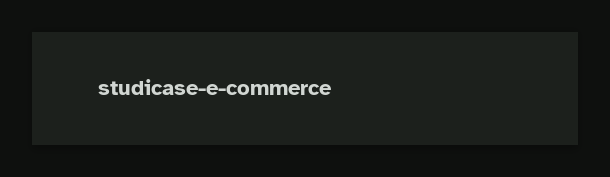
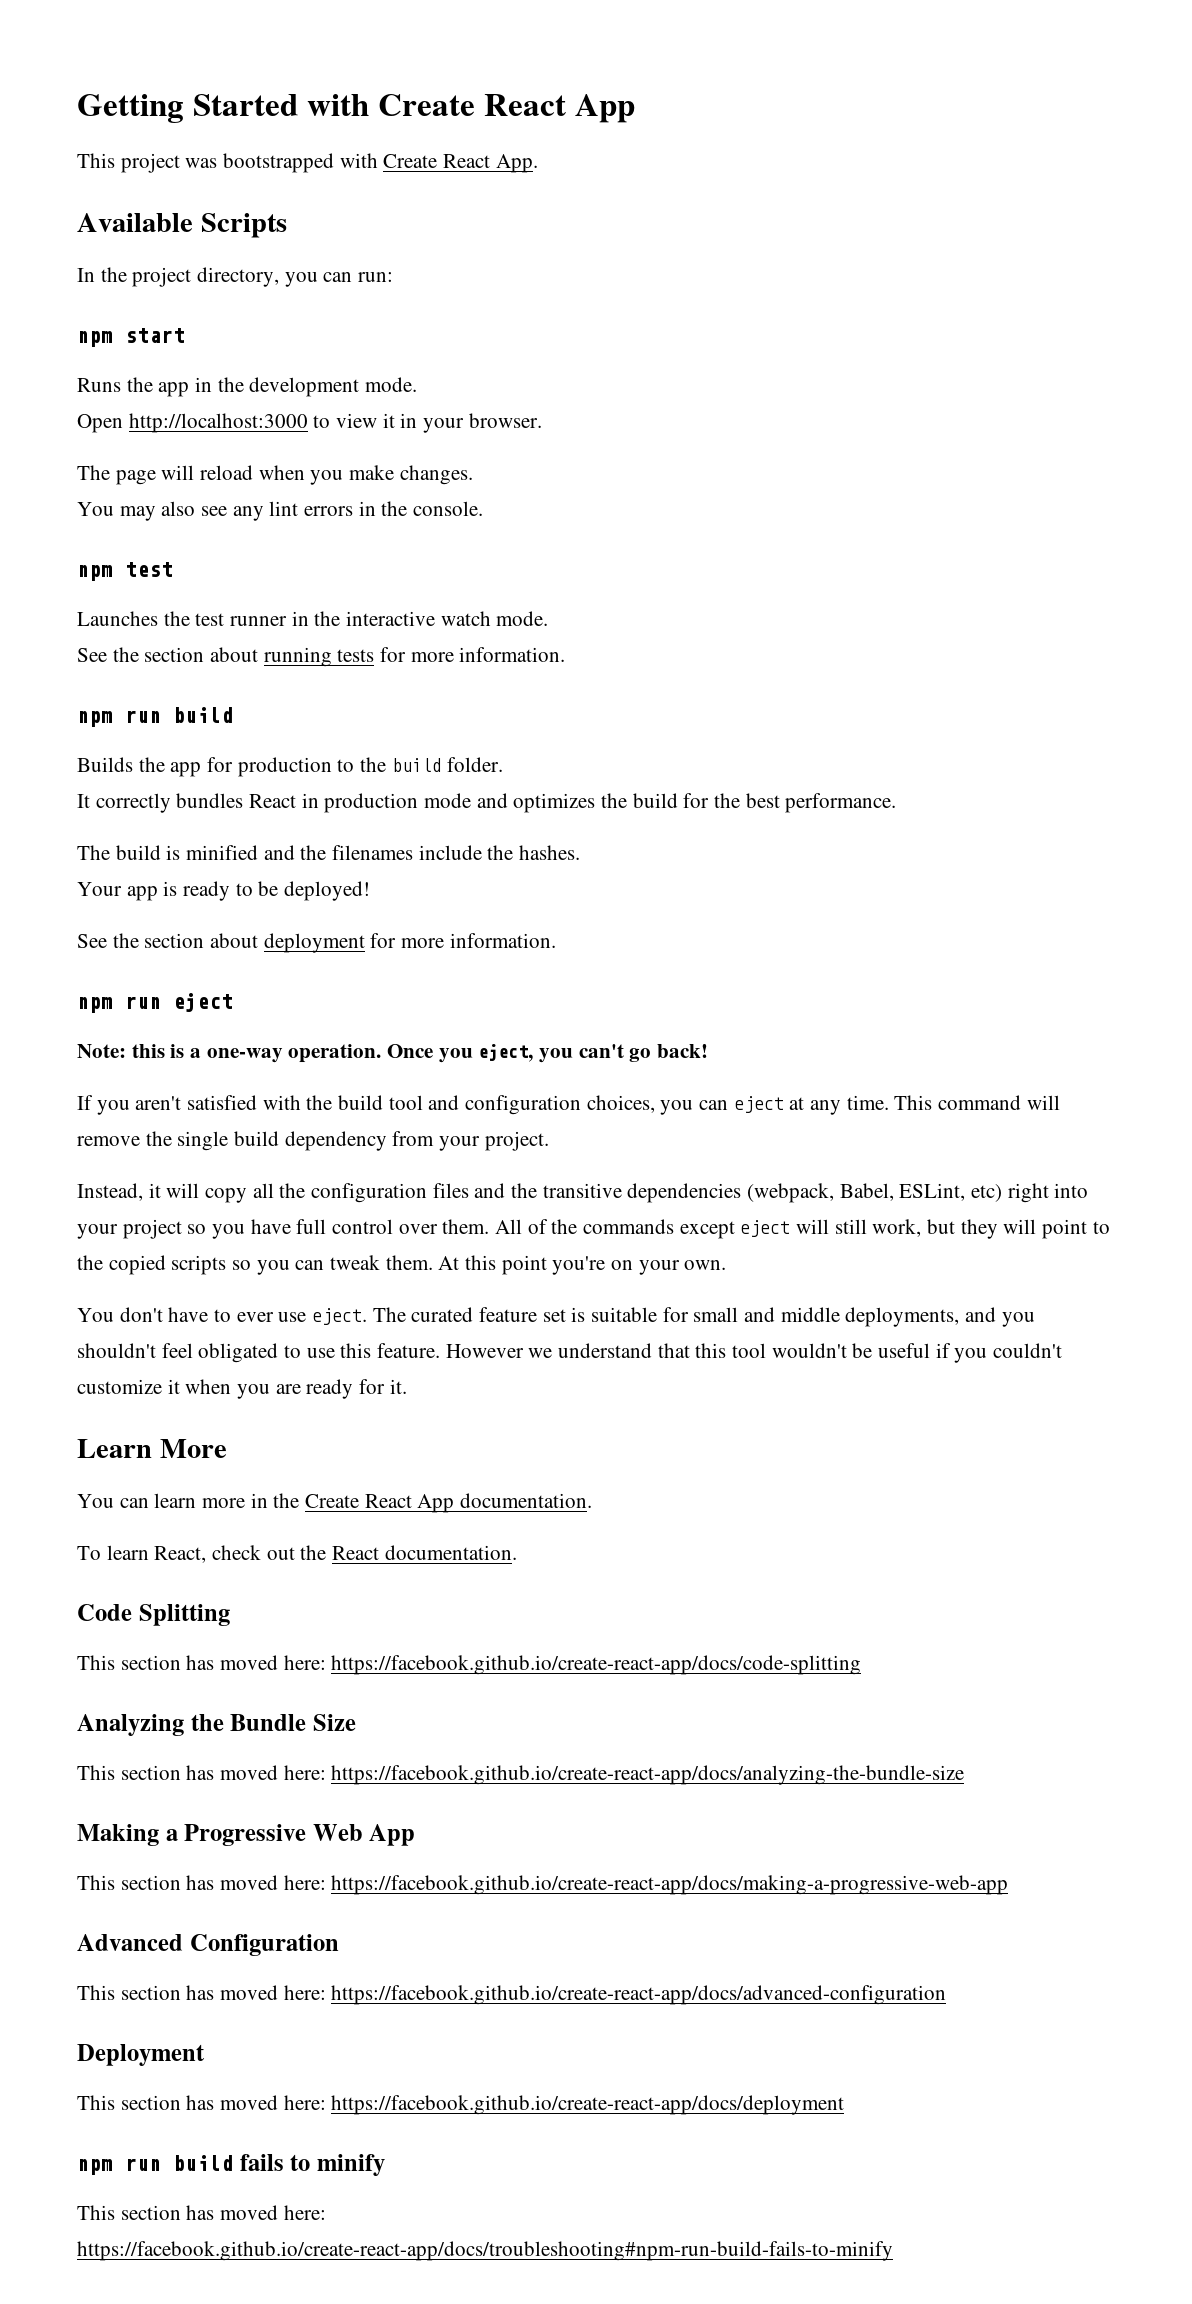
[98,79,332,95] studicase-e-commerce -> [77,94,635,123] [77,153,538,173] [77,213,287,238] [77,267,394,287] [77,328,185,347] [77,377,418,397] [77,413,542,433] [77,465,473,485] [77,501,484,521] [77,562,173,581] [77,611,549,626] [77,647,566,667] [77,707,233,727] [77,757,504,777] [77,793,897,813] [77,845,581,860] [77,881,371,901] [77,933,556,953] [77,993,233,1013] [77,1044,709,1063] [77,1095,1060,1115] [77,1131,549,1151] [77,1183,1089,1203] [77,1219,1110,1239] [77,1255,727,1275] [77,1307,1035,1327] [77,1343,1063,1363] [77,1379,407,1399] [77,1439,227,1458] [77,1493,593,1513] [77,1545,517,1563] [77,1604,230,1626] [77,1655,862,1675] [77,1714,356,1736] [77,1765,965,1785] [77,1824,416,1846] [77,1875,1009,1895] [77,1934,339,1956] [77,1985,947,2005] [77,2044,205,2066] [77,2095,845,2115] [77,2154,385,2176] [77,2205,326,2220] [77,2241,893,2261] Getting Started with Create React App // This project was bootstrapped with Create React App. // Available Scripts // In the project directory, you can run: // npm start // Runs the app in the development mode. // Open http://localhost:3000 to view it in your browser. // The page will reload when you make changes. // You may also see any lint errors in the console. // npm test // Launches the test runner in the interactive watch mode. // See the section about running tests for more information. // npm run build // Builds the app for production to the build folder. // It correctly bundles React in production mode and optimizes the build for the best performance. // The build is minified and the filenames include the hashes. // Your app is ready to be deployed! // See the section about deployment for more information. // npm run eject // Note: this is a one-way operation. Once you eject, you can't go back! // If you aren't satisfied with the build tool and configuration choices, you can eject at any time. This command will remove the single build dependency from your project. // Instead, it will copy all the configuration files and the transitive dependencies (webpack, Babel, ESLint, etc) right into your project so you have full control over them. All of the commands except eject will still work, but they will point to the copied scripts so you can tweak them. At this point you're on your own. // You don't have to ever use eject. The curated feature set is suitable for small and middle deployments, and you shouldn't feel obligated to use this feature. However we understand that this tool wouldn't be useful if you couldn't customize it when you are ready for it. // Learn More // You can learn more in the Create React App documentation. // To learn React, check out the React documentation. // Code Splitting // This section has moved here: https://facebook.github.io/create-react-app/docs/code-splitting // Analyzing the Bundle Size // This section has moved here: https://facebook.github.io/create-react-app/docs/analyzing-the-bundle-size // Making a Progressive Web App // This section has moved here: https://facebook.github.io/create-react-app/docs/making-a-progressive-web-app // Advanced Configuration // This section has moved here: https://facebook.github.io/create-react-app/docs/advanced-configuration // Deployment // This section has moved here: https://facebook.github.io/create-react-app/docs/deployment // npm run build fails to minify // This section has moved here: https://facebook.github.io/create-react-app/docs/troubleshooting#npm-run-build-fails-to-minify

